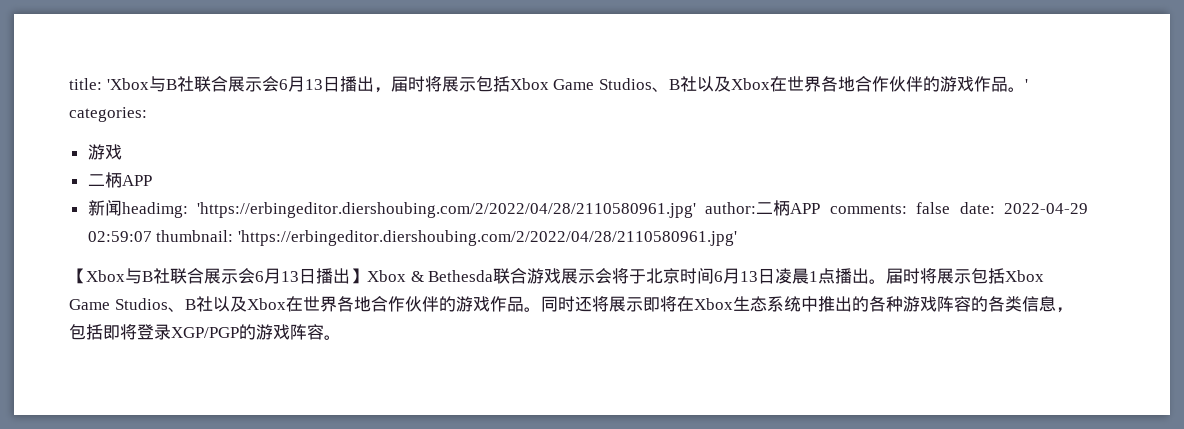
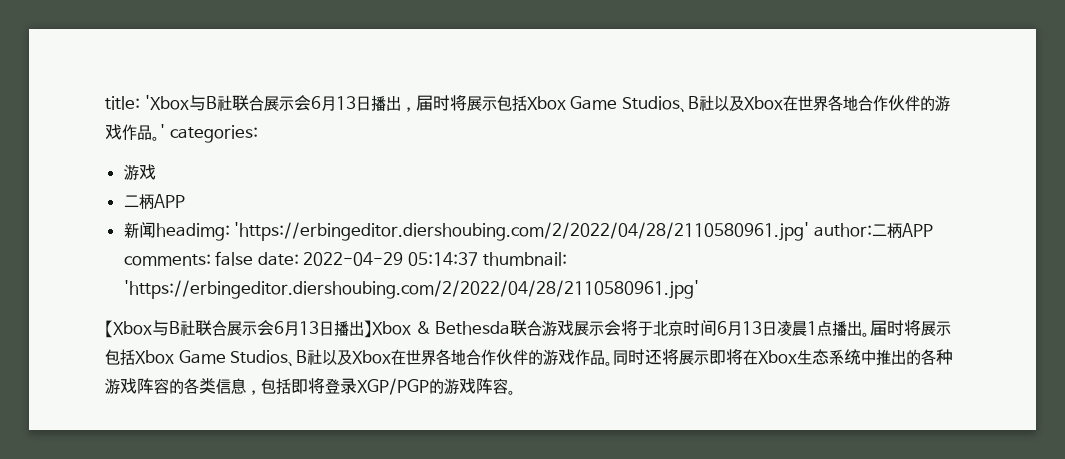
[87,231,152,242] 02:59:07 -> [408,252,479,266] 05:14:37

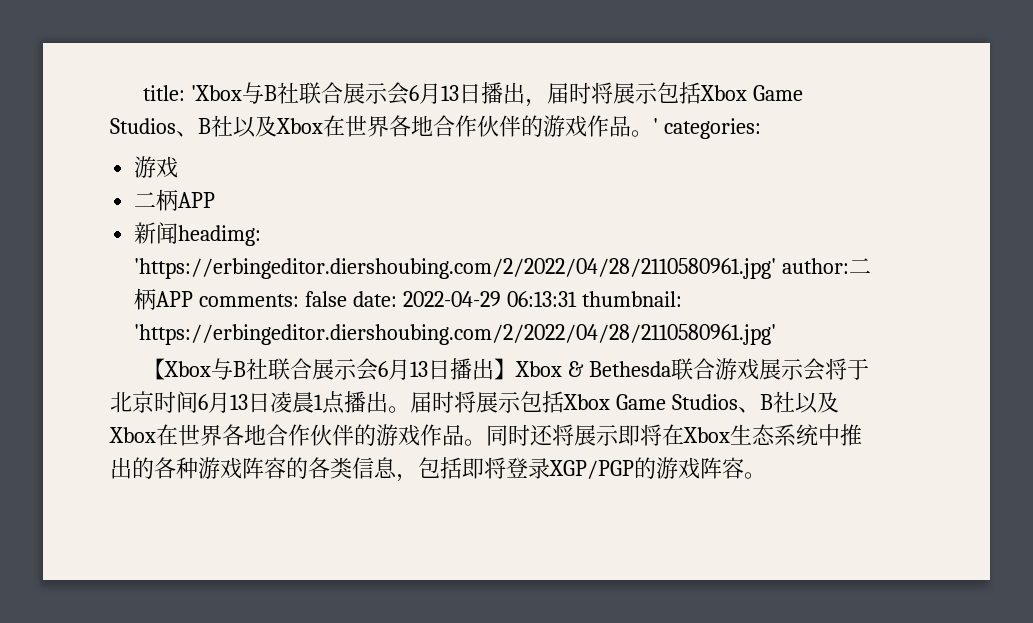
[408,252,479,266] 05:14:37 -> [506,291,577,307] 06:13:31

